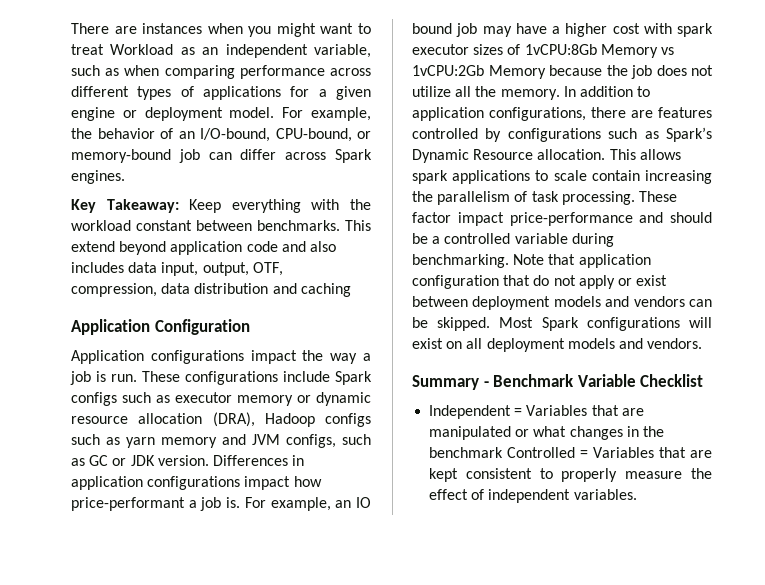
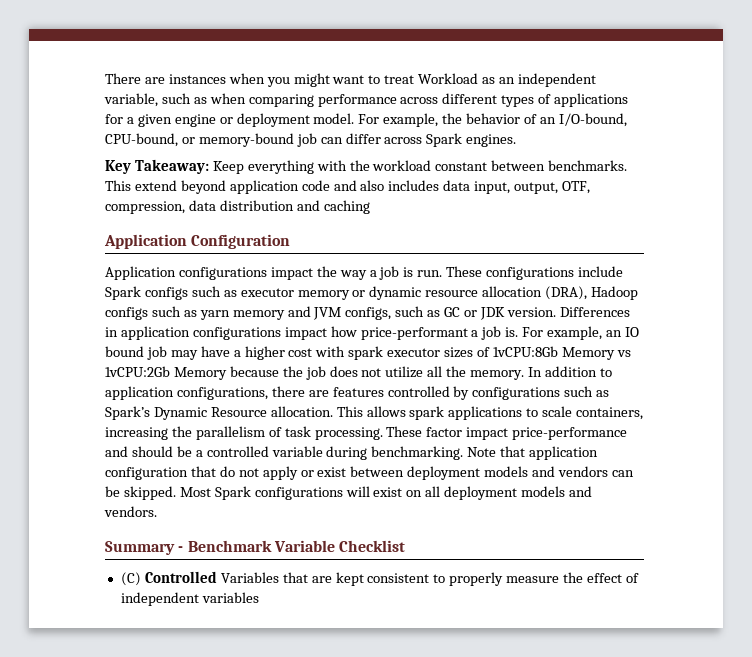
[591,170,640,181] contain -> [576,407,644,420] containers,
[429,405,644,419] [429,426,664,440] [429,447,589,458] Independent = Variables that are manipulated or what changes in the benchmark Controlled = -> [120,571,217,586] (C) Controlled
[573,489,637,500] variables. -> [201,592,259,603] variables

